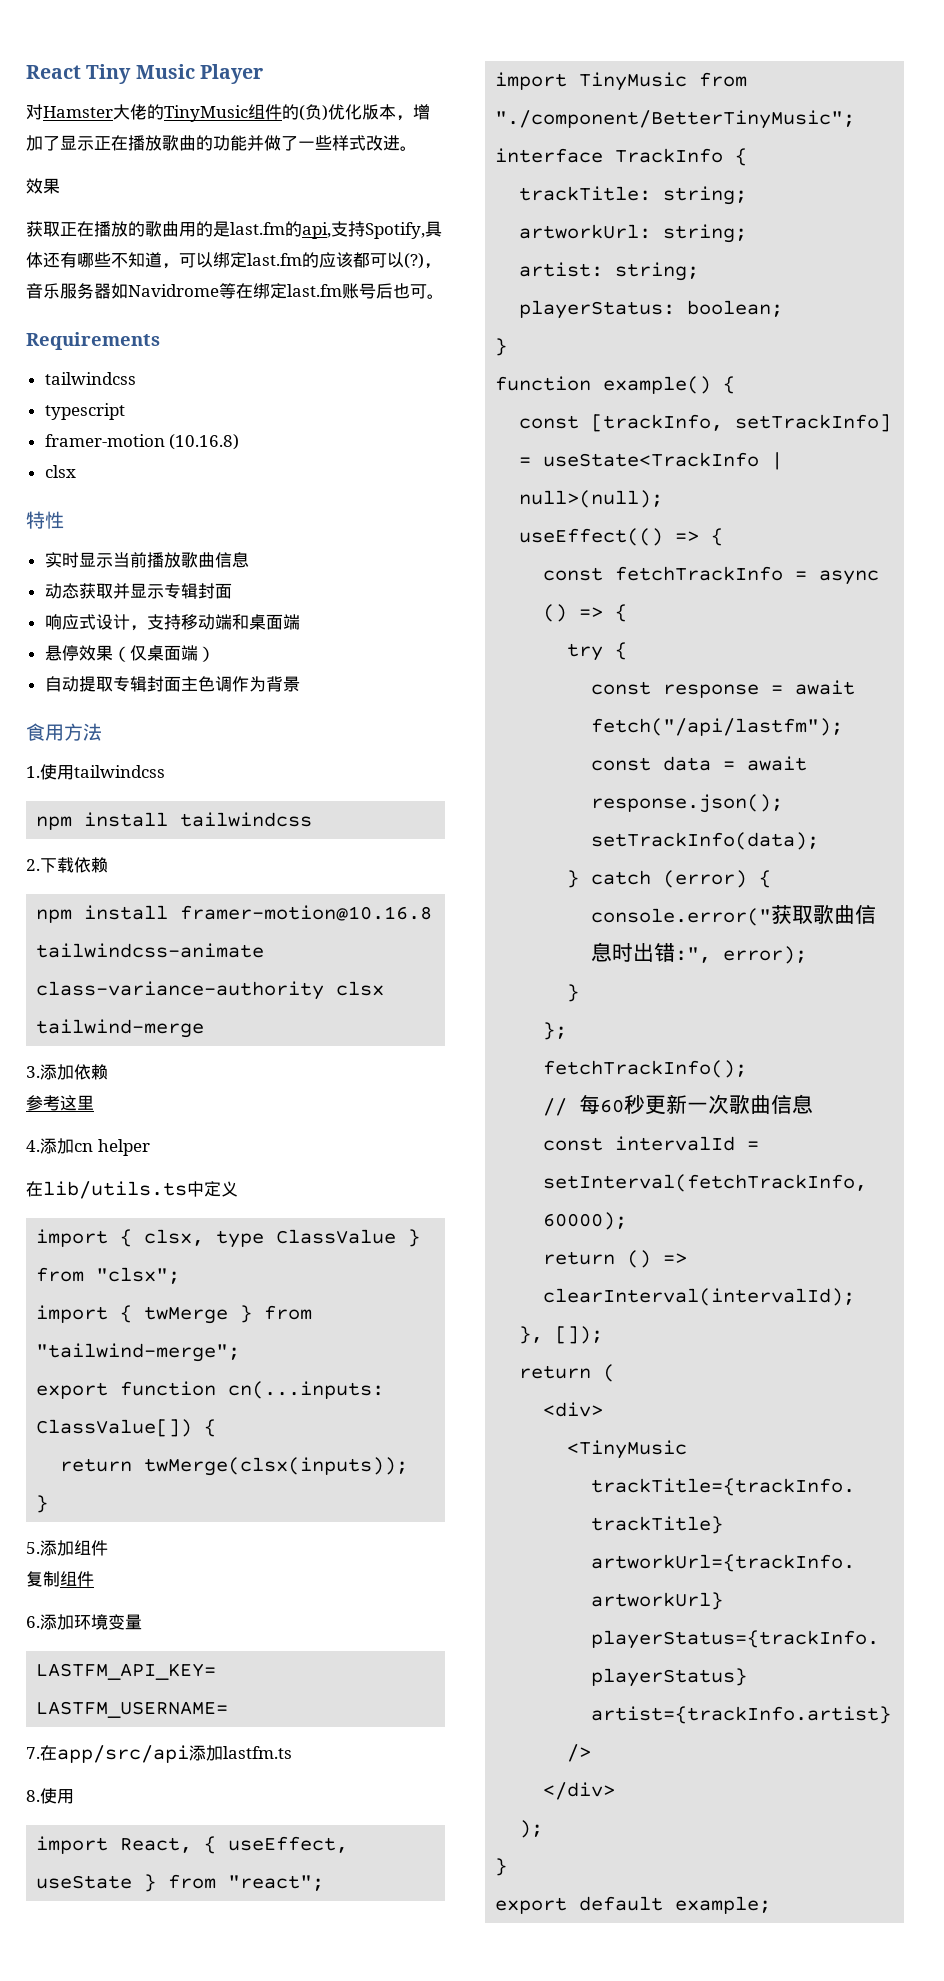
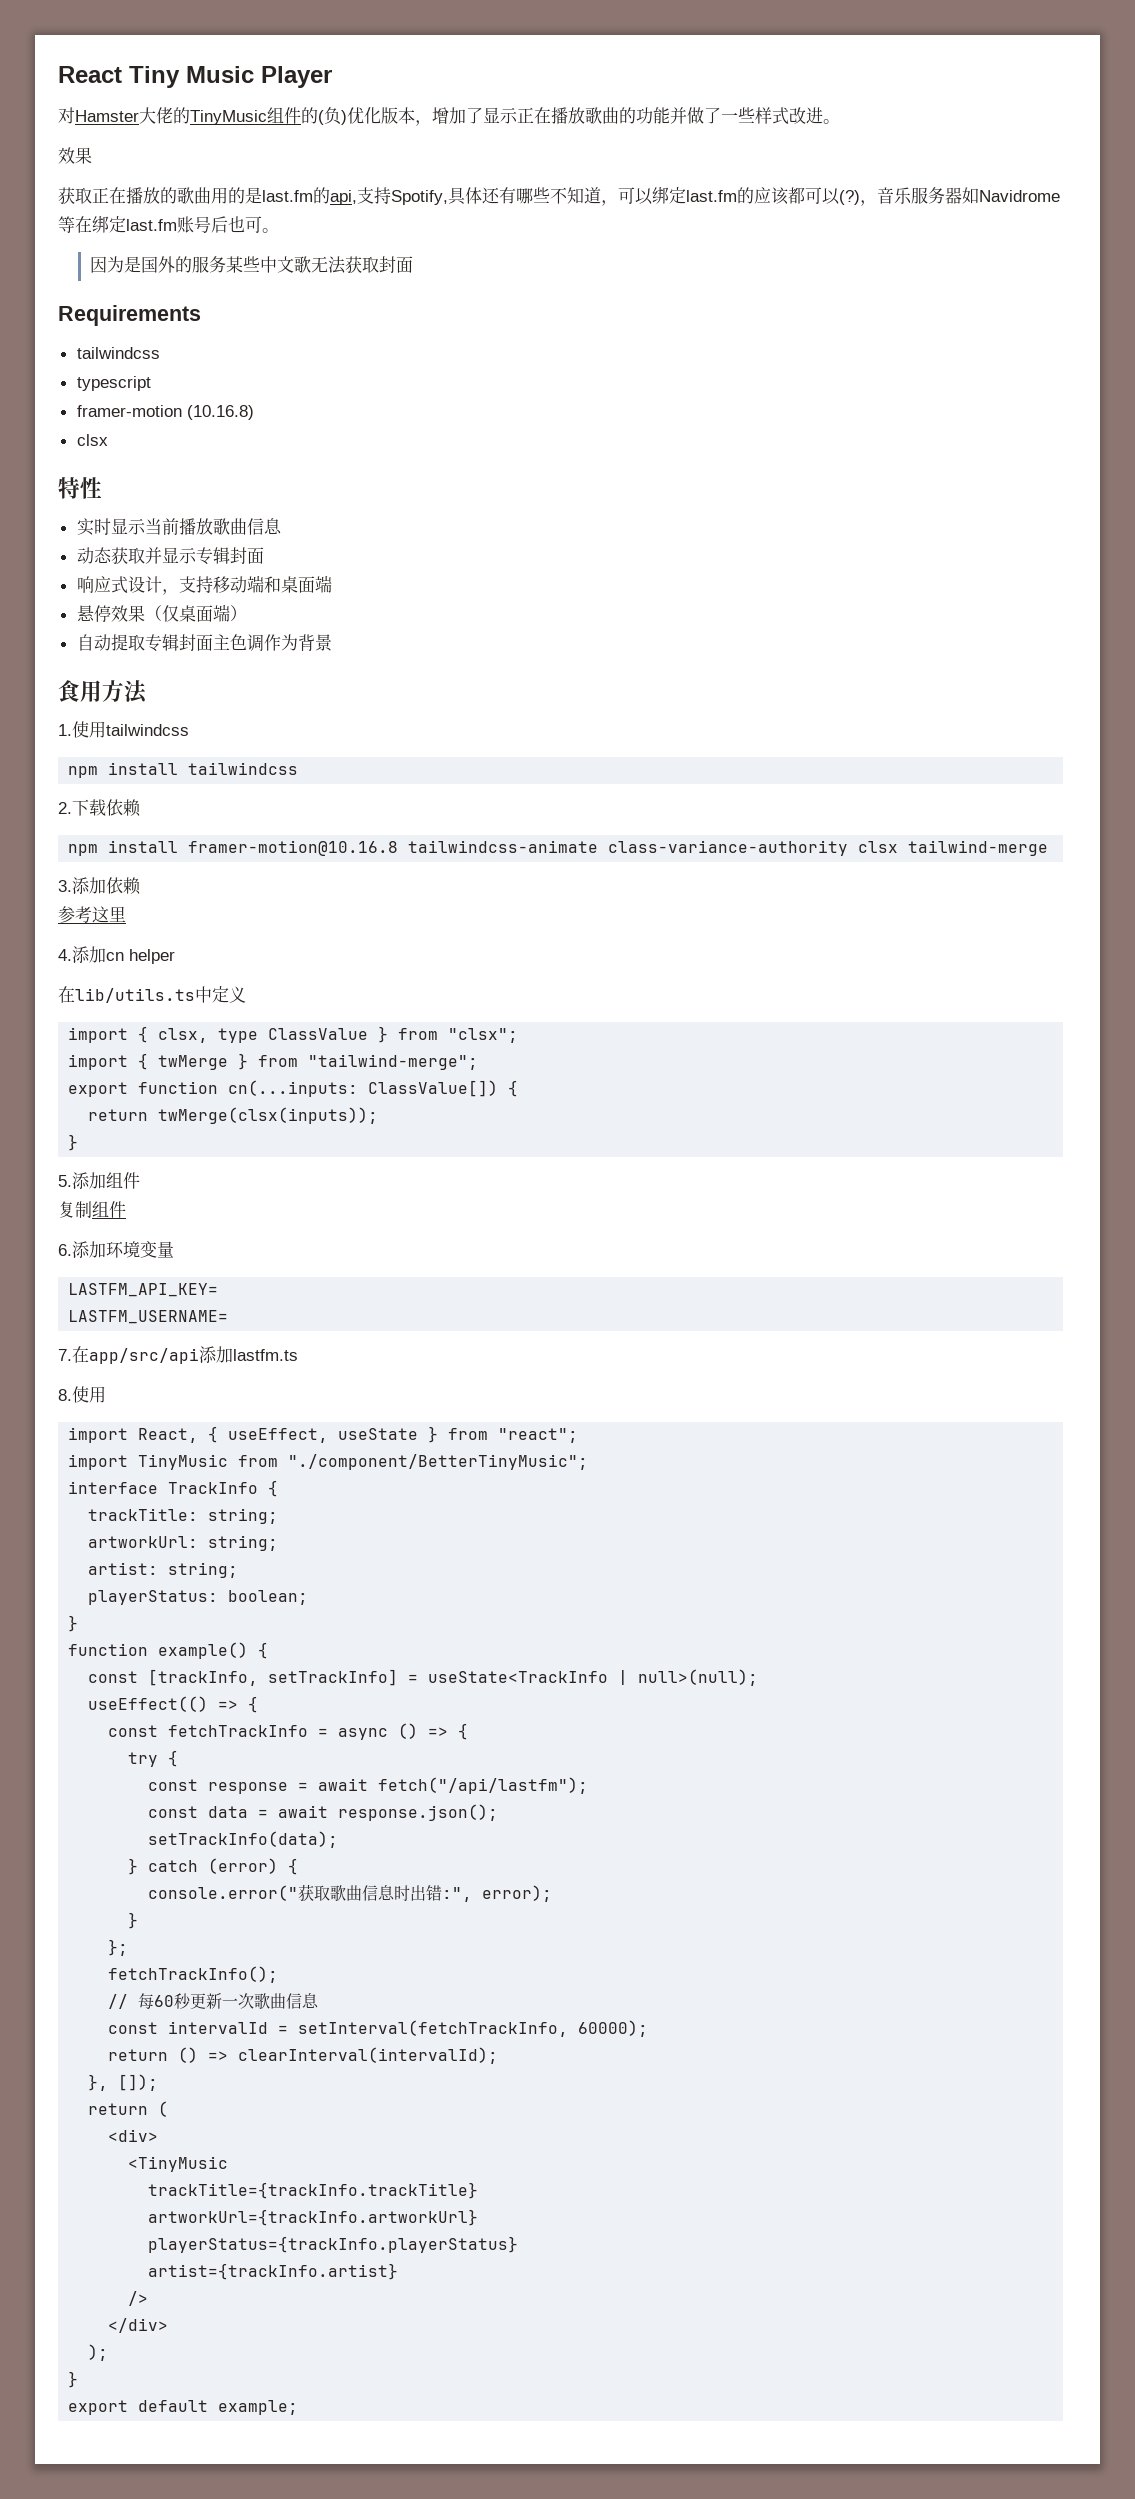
(444, 296) none -> [90,256,414,274] // 因为是国外的服务某些中文歌无法获取封面

